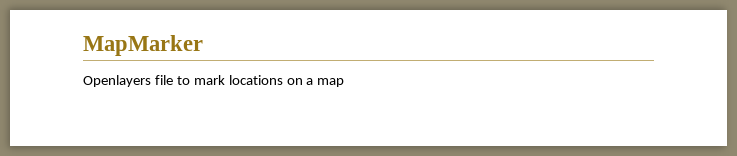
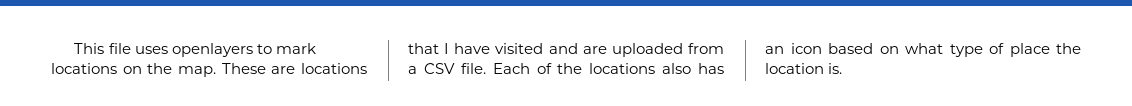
[83,35,203,56] [83,75,345,87] MapMarker // Openlayers file to mark locations on a map -> [74,43,316,57] [51,63,367,77] [408,43,724,57] [408,63,724,74] [765,43,1081,57] [765,63,843,74] This file uses openlayers to mark locations on the map. These are locations that I have visited and are uploaded from a CSV file. Each of the locations also has an icon based on what type of place the location is.

